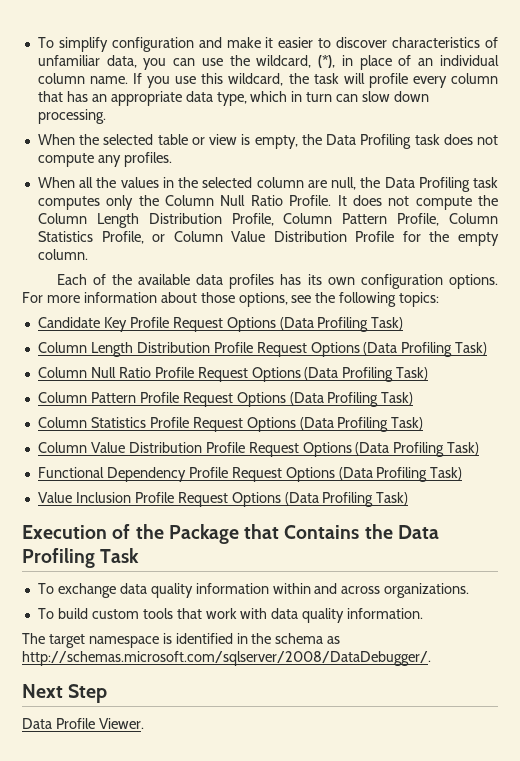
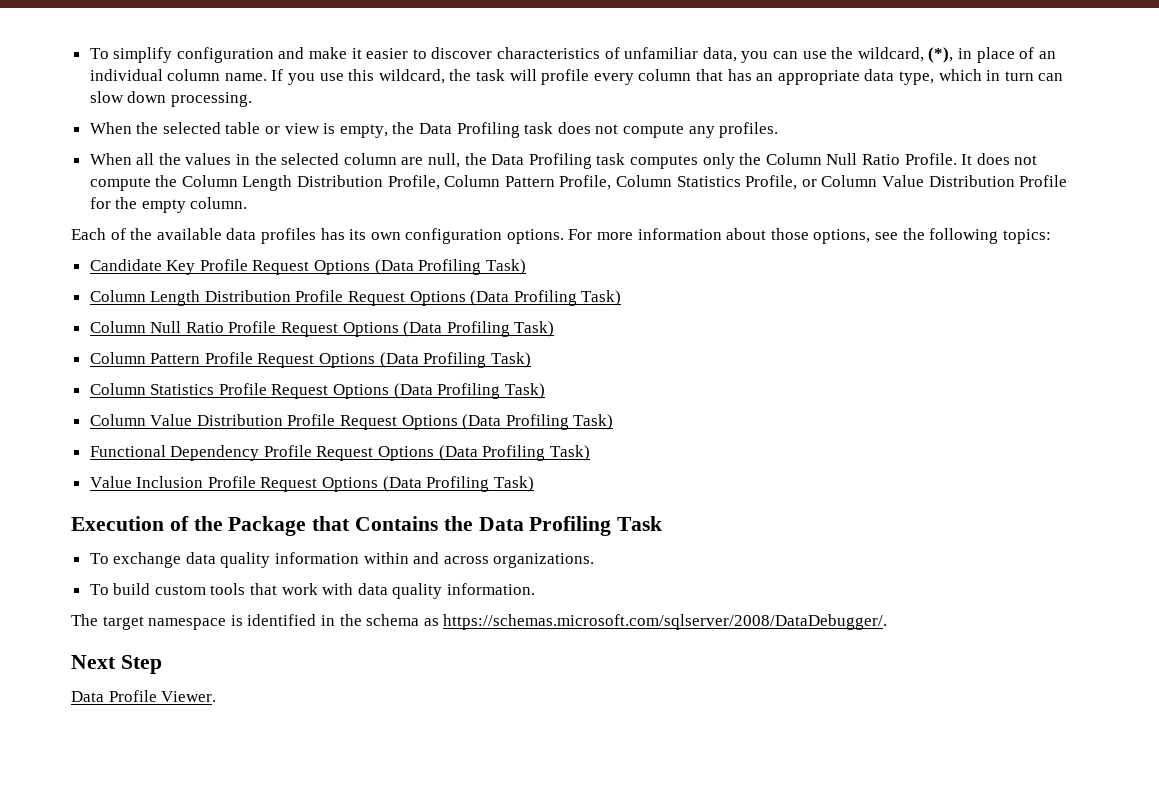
[22,651,431,666] http://schemas.microsoft.com/sqlserver/2008/DataDebugger/. -> [443,614,888,630] https://schemas.microsoft.com/sqlserver/2008/DataDebugger/.

